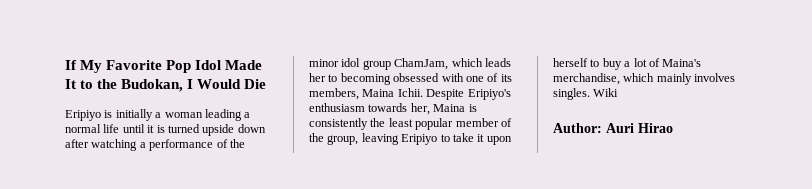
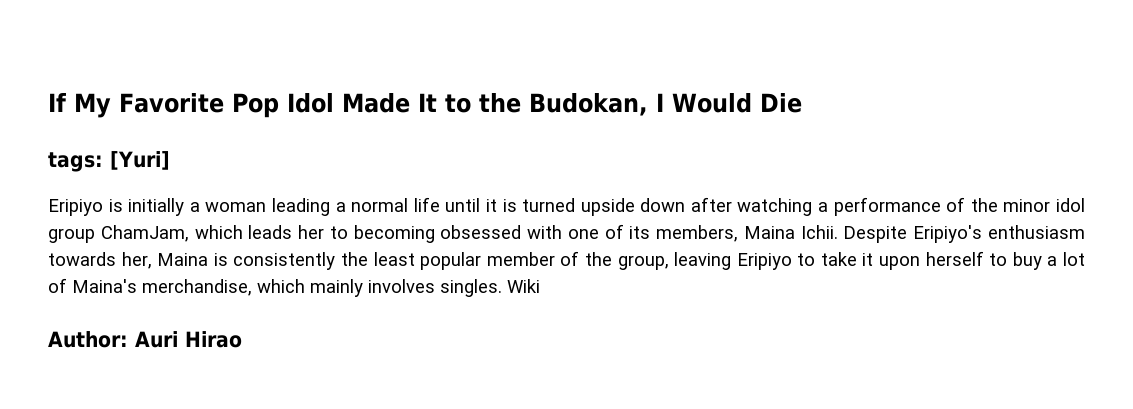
(267, 84) none -> [48,151,170,172] // tags: [Yuri]

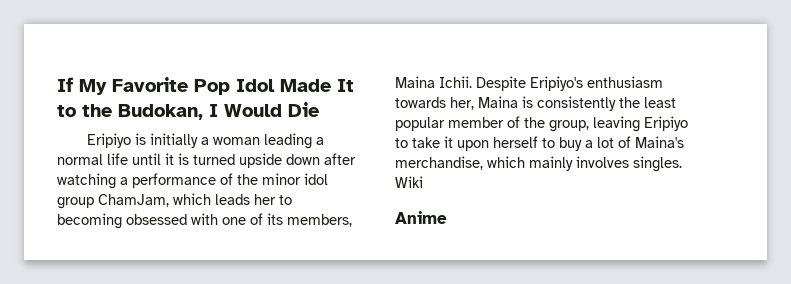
[48,151,170,172] // tags: [Yuri] -> (319, 109) none
[48,331,242,348] Author: Auri Hirao -> [395,211,447,224] Anime

